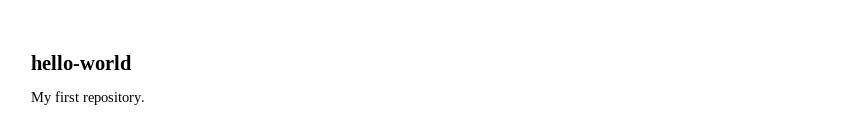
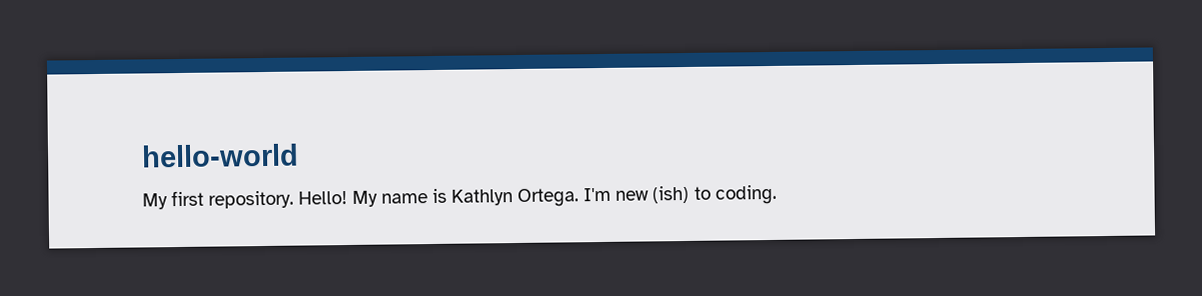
(145, 98) none -> [298,184,777,207] Hello! My name is Kathlyn Ortega. I'm new (ish) to coding.

